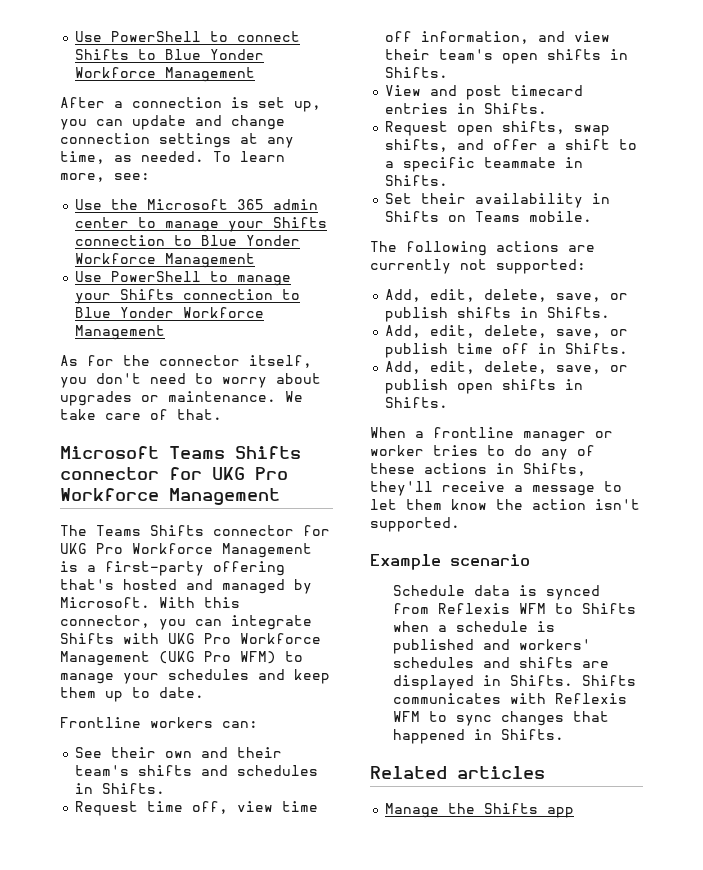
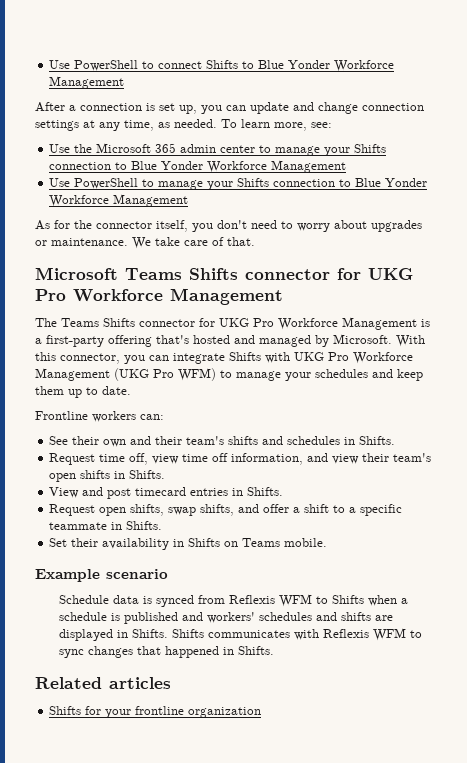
[370,241,595,256] [370,259,586,274] [385,289,629,302] [385,307,611,322] [385,325,629,338] [385,343,629,358] [385,361,629,374] [385,379,584,394] [385,397,449,408] [370,427,613,442] [370,445,595,460] [370,463,586,476] [370,481,622,496] [370,499,640,510] [370,517,460,532] // The following actions are currently not supported: // Add, edit, delete, save, or publish shifts in Shifts. // Add, edit, delete, save, or publish time off in Shifts. // Add, edit, delete, save, or publish open shifts in Shifts. // When a frontline manager or worker tries to do any of these actions in Shifts, they'll receive a message to let them know the action isn't supported. -> (328, 542) none
[385,803,575,818] Manage the Shifts app -> [49,706,262,718] Shifts for your frontline organization

